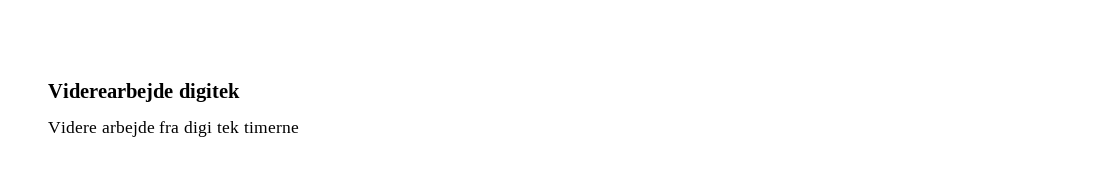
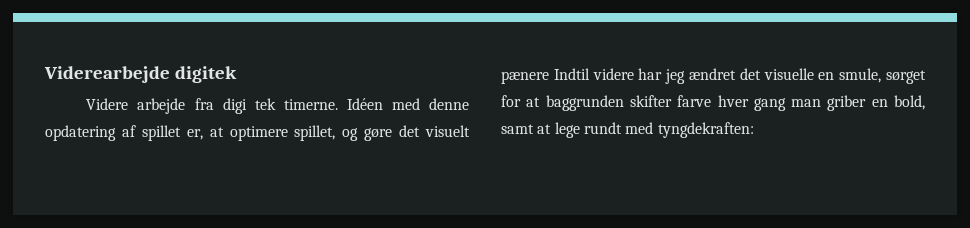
[243,122,299,133] timerne -> [283,98,470,110] [45,125,470,141] [501,68,927,84] [501,95,926,111] [501,122,754,138] timerne. Idéen med denne opdatering af spillet er, at optimere spillet, og gøre det visuelt pænere Indtil videre har jeg ændret det visuelle en smule, sørget for at baggrunden skifter farve hver gang man griber en bold, samt at lege rundt med tyngdekraften:

